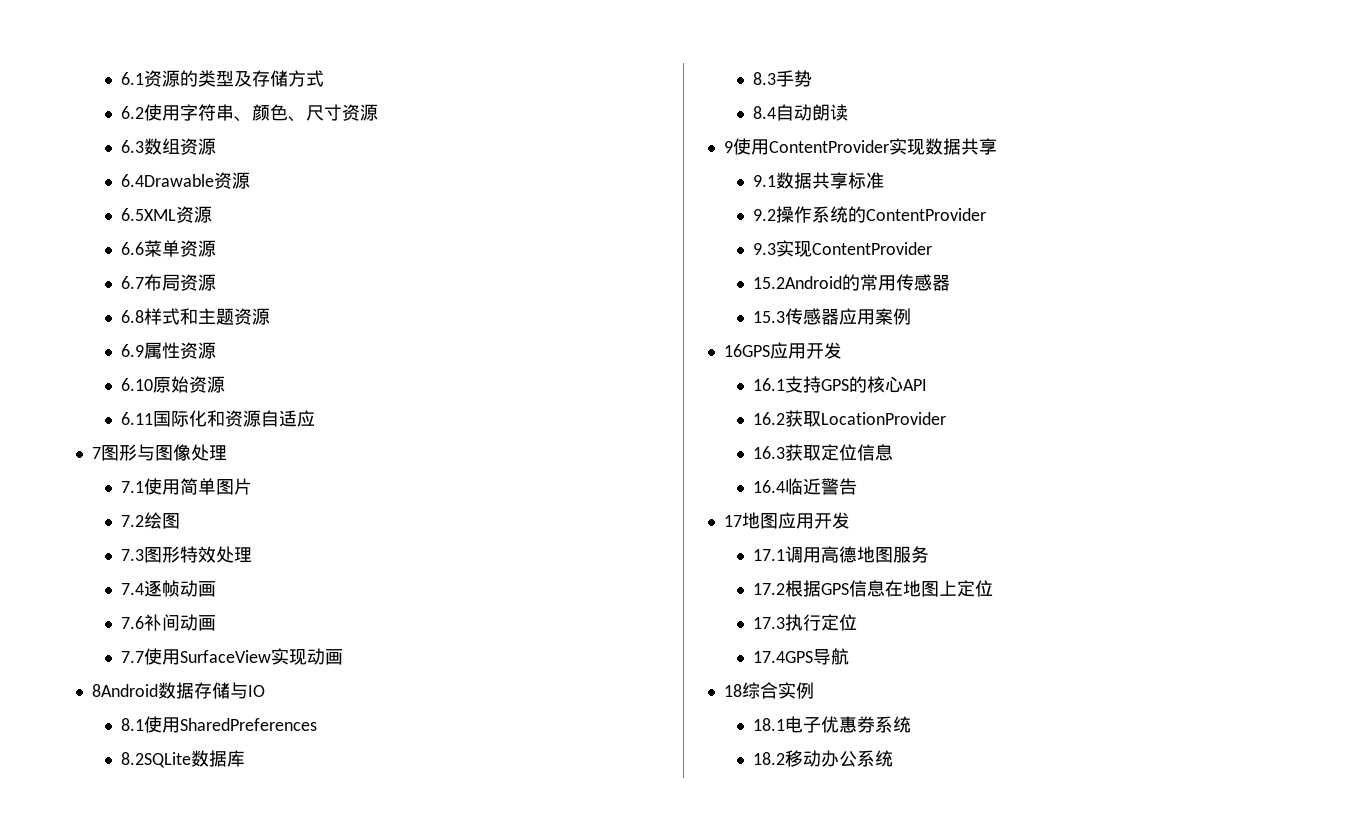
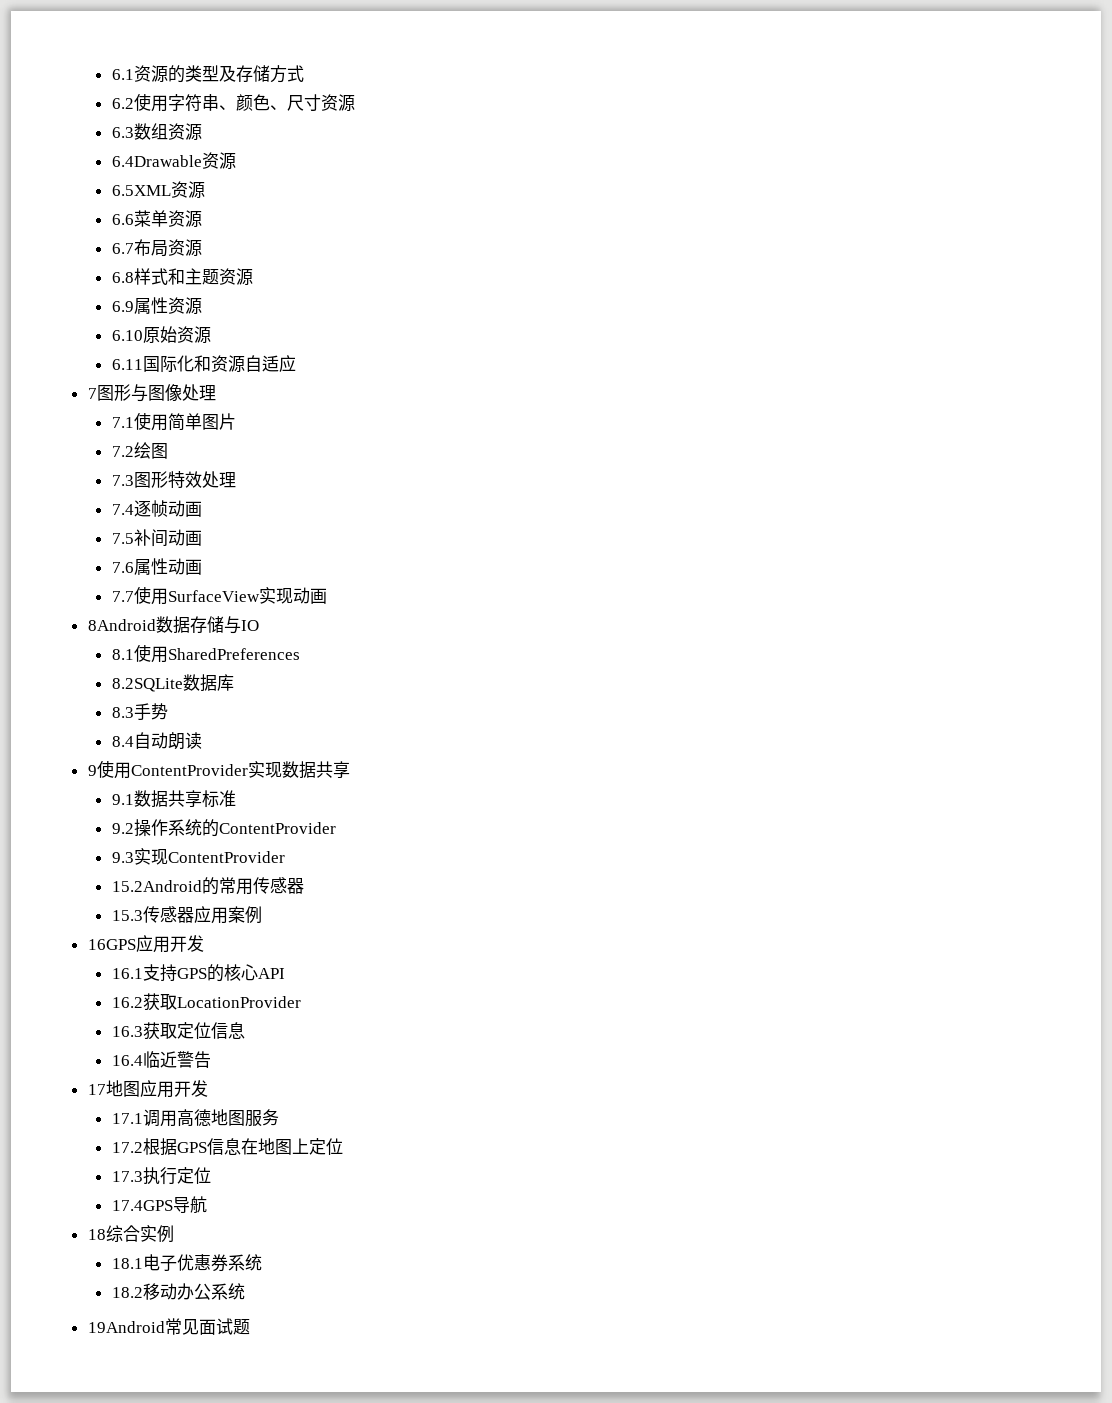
[120,616,144,629] 7.6 -> [111,533,134,544] 7.5
(216, 623) none -> [111,558,202,575] // 7.6属性动画
(893, 758) none -> [87,1318,250,1335] // 19Android常见面试题

